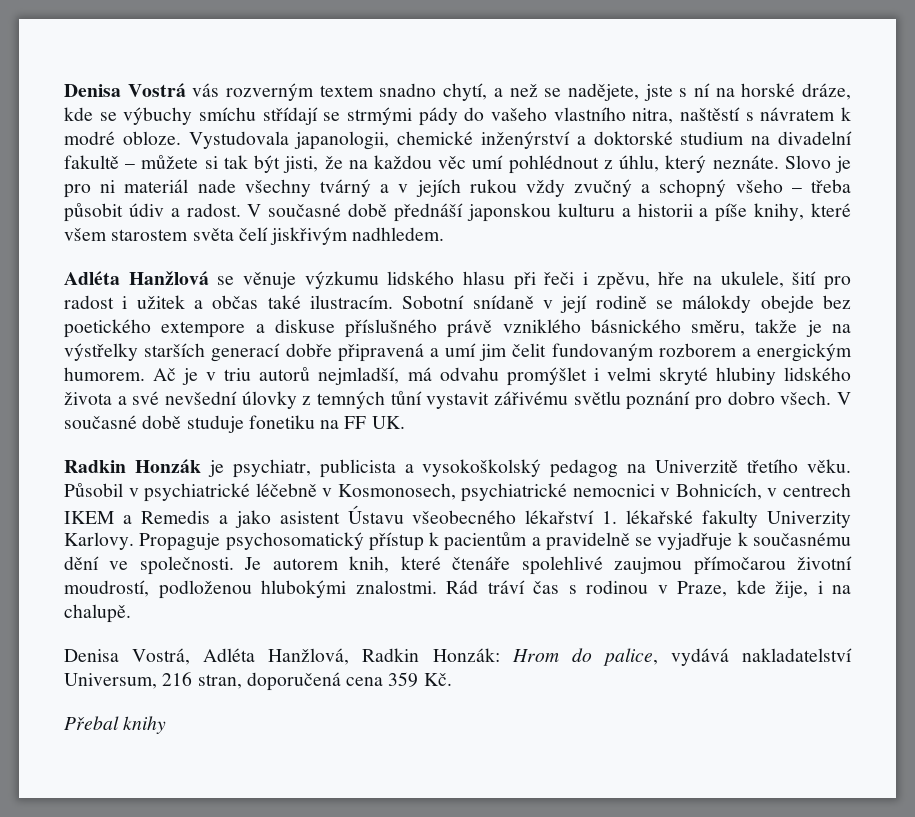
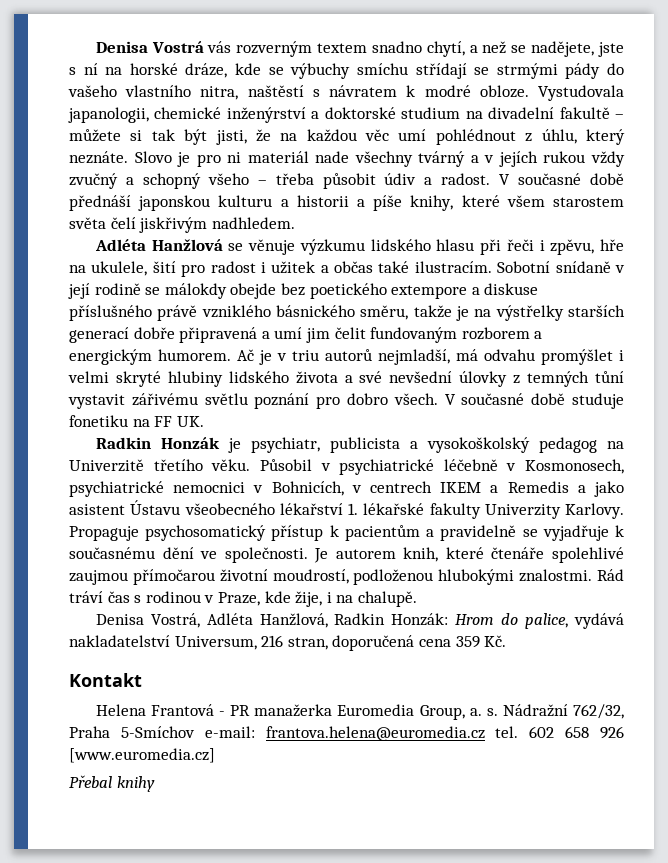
(452, 679) none -> [69,673,142,687] [95,704,625,720] [69,726,624,741] [69,748,215,763] // Kontakt // Helena Frantová - PR manažerka Euromedia Group, a. s. Nádražní 762/32, Praha 5-Smíchov e-mail: frantova.helena@euromedia.cz tel. 602 658 926 [www.euromedia.cz]

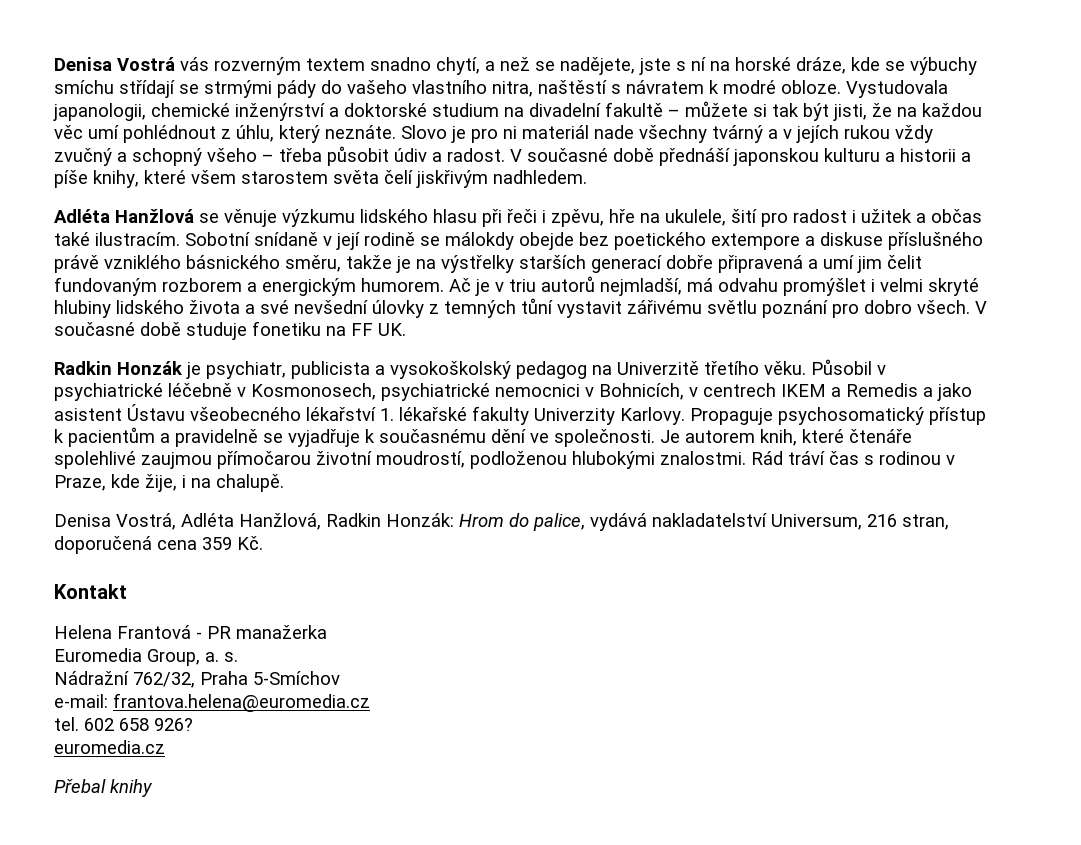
(333, 710) none -> (327, 632) //
(498, 712) none -> (238, 657) //
(195, 732) none -> (340, 678) //
(485, 733) none -> (370, 702) //
[600,726,624,739] [69,748,215,763] 926 [www.euromedia.cz] -> [154,718,193,731] [54,740,165,754] 926? // euromedia.cz

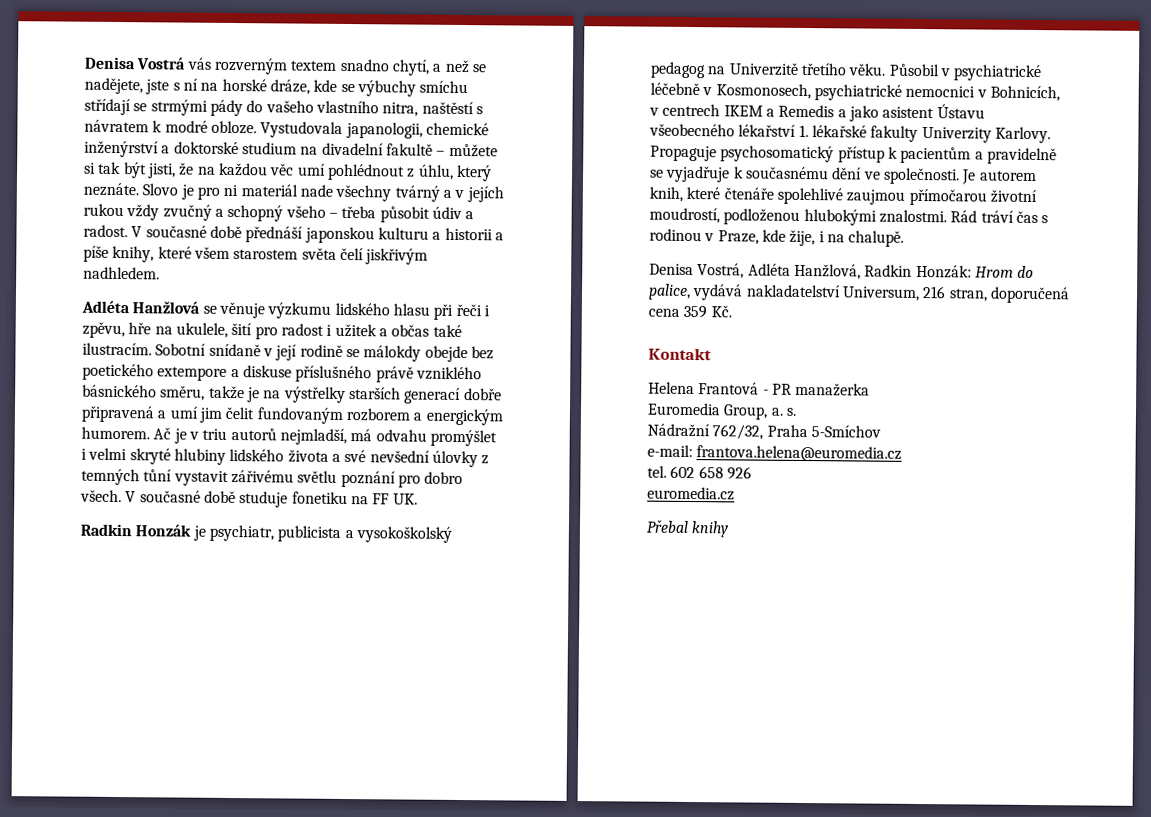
[154,718,193,731] 926? -> [726,466,752,480] 926

